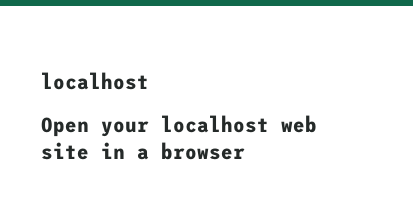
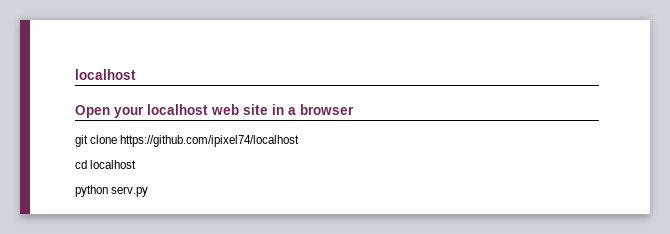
(245, 151) none -> [75,135,300,147] [75,160,137,169] [75,185,149,197] // git clone https://github.com/ipixel74/localhost // cd localhost // python serv.py

